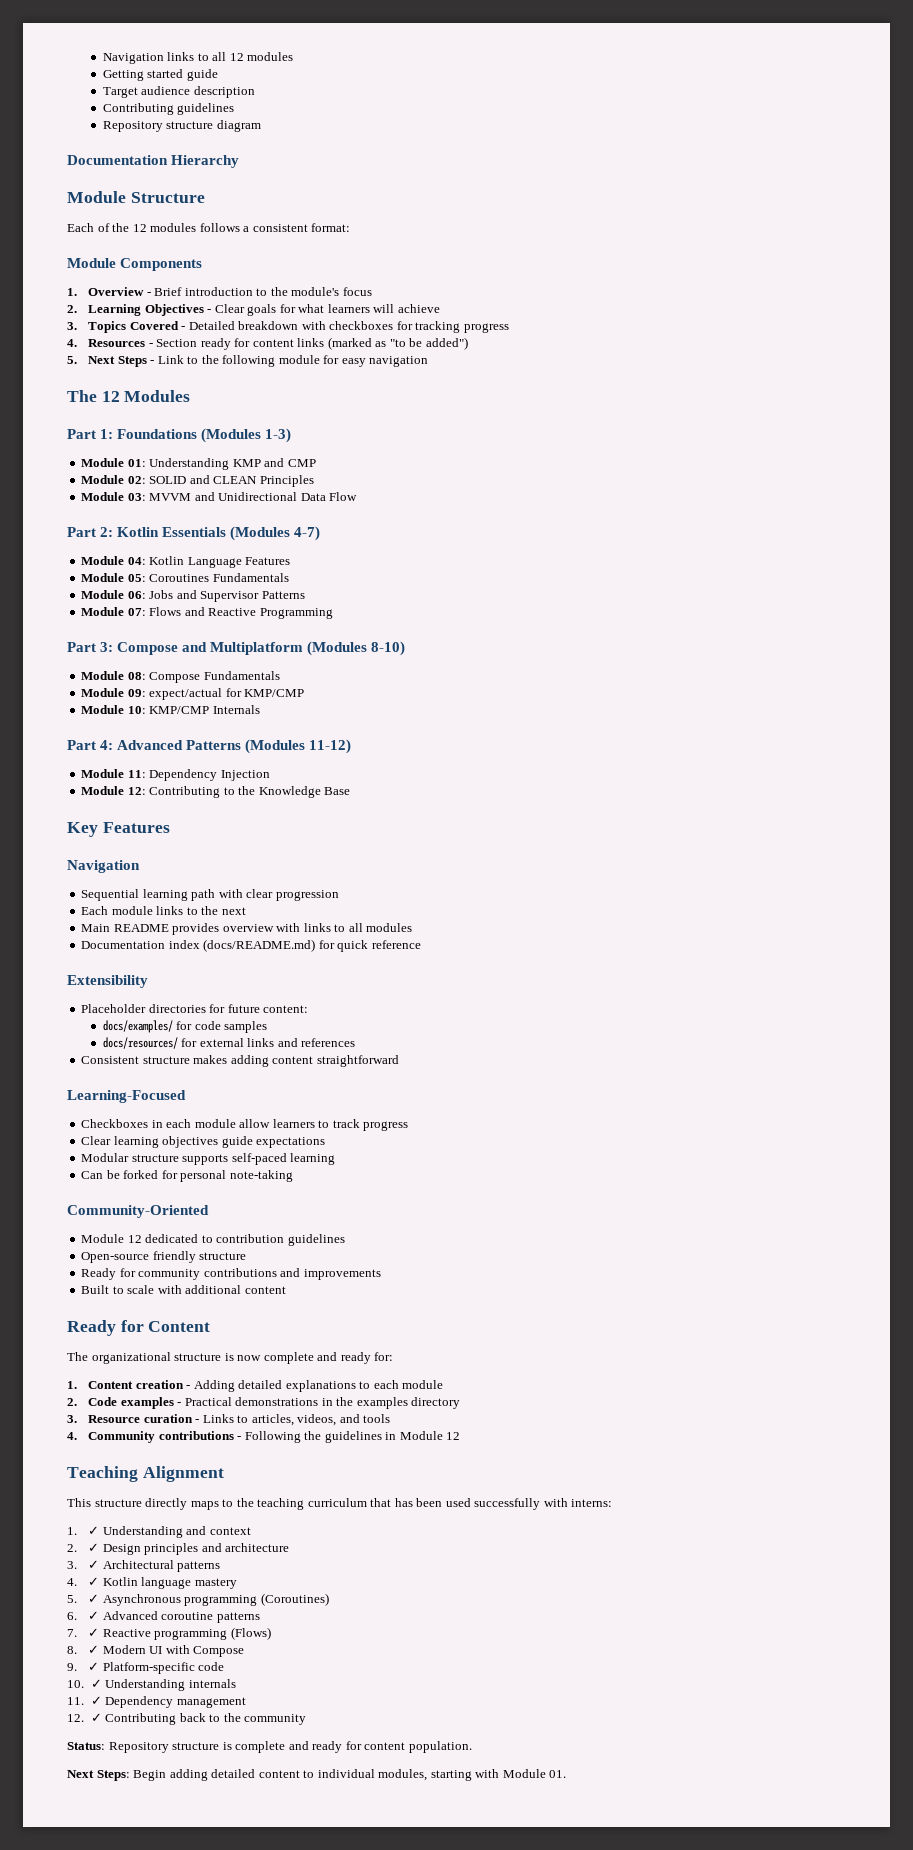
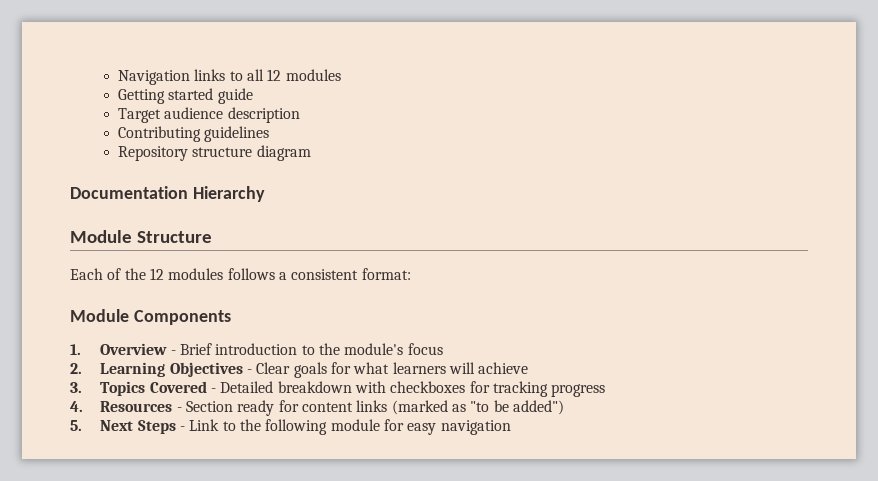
[67,390,191,402] [67,428,292,443] [81,458,316,470] [81,475,314,487] [81,492,358,501] [67,526,321,541] [81,556,291,568] [81,573,289,582] [81,590,305,602] [81,607,333,619] [67,641,406,656] [81,671,280,683] [81,688,305,700] [81,705,260,714] [67,739,352,754] [81,769,270,781] [81,786,351,798] [67,822,170,837] [67,860,140,873] [81,889,339,901] [81,906,246,915] [81,923,413,935] [81,939,421,952] [67,975,148,988] [81,1004,309,1013] [102,1020,268,1033] [102,1037,356,1049] [81,1055,399,1067] [67,1090,186,1103] [81,1119,409,1131] [81,1136,326,1148] [81,1153,336,1165] [81,1170,293,1182] [67,1205,209,1218] [81,1234,345,1246] [81,1251,247,1263] [81,1268,381,1280] [81,1285,286,1294] [67,1320,211,1336] [67,1352,394,1364] [67,1380,444,1392] [67,1397,461,1409] [67,1414,391,1426] [67,1431,461,1443] [67,1466,224,1482] [67,1498,613,1510] [67,1526,251,1538] [67,1543,290,1555] [67,1560,221,1572] [67,1577,237,1589] [67,1593,329,1606] [67,1611,260,1623] [67,1627,271,1640] [67,1645,245,1657] [67,1662,225,1674] [67,1679,236,1691] [67,1696,246,1708] [67,1713,307,1725] [67,1741,472,1753] [67,1769,567,1781] // The 12 Modules // Part 1: Foundations (Modules 1-3) // Module 01: Understanding KMP and CMP // Module 02: SOLID and CLEAN Principles // Module 03: MVVM and Unidirectional Data Flow // Part 2: Kotlin Essentials (Modules 4-7) // Module 04: Kotlin Language Features // Module 05: Coroutines Fundamentals // Module 06: Jobs and Supervisor Patterns // Module 07: Flows and Reactive Programming // Part 3: Compose and Multiplatform (Modules 8-10) // Module 08: Compose Fundamentals // Module 09: expect/actual for KMP/CMP // Module 10: KMP/CMP Internals // Part 4: Advanced Patterns (Modules 11-12) // Module 11: Dependency Injection // Module 12: Contributing to the Knowledge Base // Key Features // Navigation // Sequential learning path with clear progression // Each module links to the next // Main README provides overview with links to all modules // Documentation index (docs/README.md) for quick reference // Extensibility // Placeholder directories for future content: // docs/examples/ for code samples // docs/resources/ for external links and references // Consistent structure makes adding content straightforward // Learning-Focused // Checkboxes in each module allow learners to track progress // Clear learning objectives guide expectations // Modular structure supports self-paced learning // Can be forked for personal note-taking // Community-Oriented // Module 12 dedicated to contribution guidelines // Open-source friendly structure // Ready for community contributions and improvements // Built to scale with additional content // Ready for Content // The organizational structure is now complete and ready for: // 1. Content creation - Adding detailed explanations to each module // 2. Code examples - Practical demonstrations in the examples directory // 3. Resource curation - Links to articles, videos, and tools // 4. Community contributions - Following the guidelines in Module 12 // Teaching Alignment // This structure directly maps to the teaching curriculum that has been used successfully with interns: // 1. ✓ Understanding and context // 2. ✓ Design principles and architecture // 3. ✓ Architectural patterns // 4. ✓ Kotlin language mastery // 5. ✓ Asynchronous programming (Coroutines) // 6. ✓ Advanced coroutine patterns // 7. ✓ Reactive programming (Flows) // 8. ✓ Modern UI with Compose // 9. ✓ Platform-specific code // 10. ✓ Understanding internals // 11. ✓ Dependency management // 12. ✓ Contributing back to the community // Status: Repository structure is complete and ready for content population. // Next Steps: Begin adding detailed content to individual modules, starting with Module 01. -> (511, 427) none

